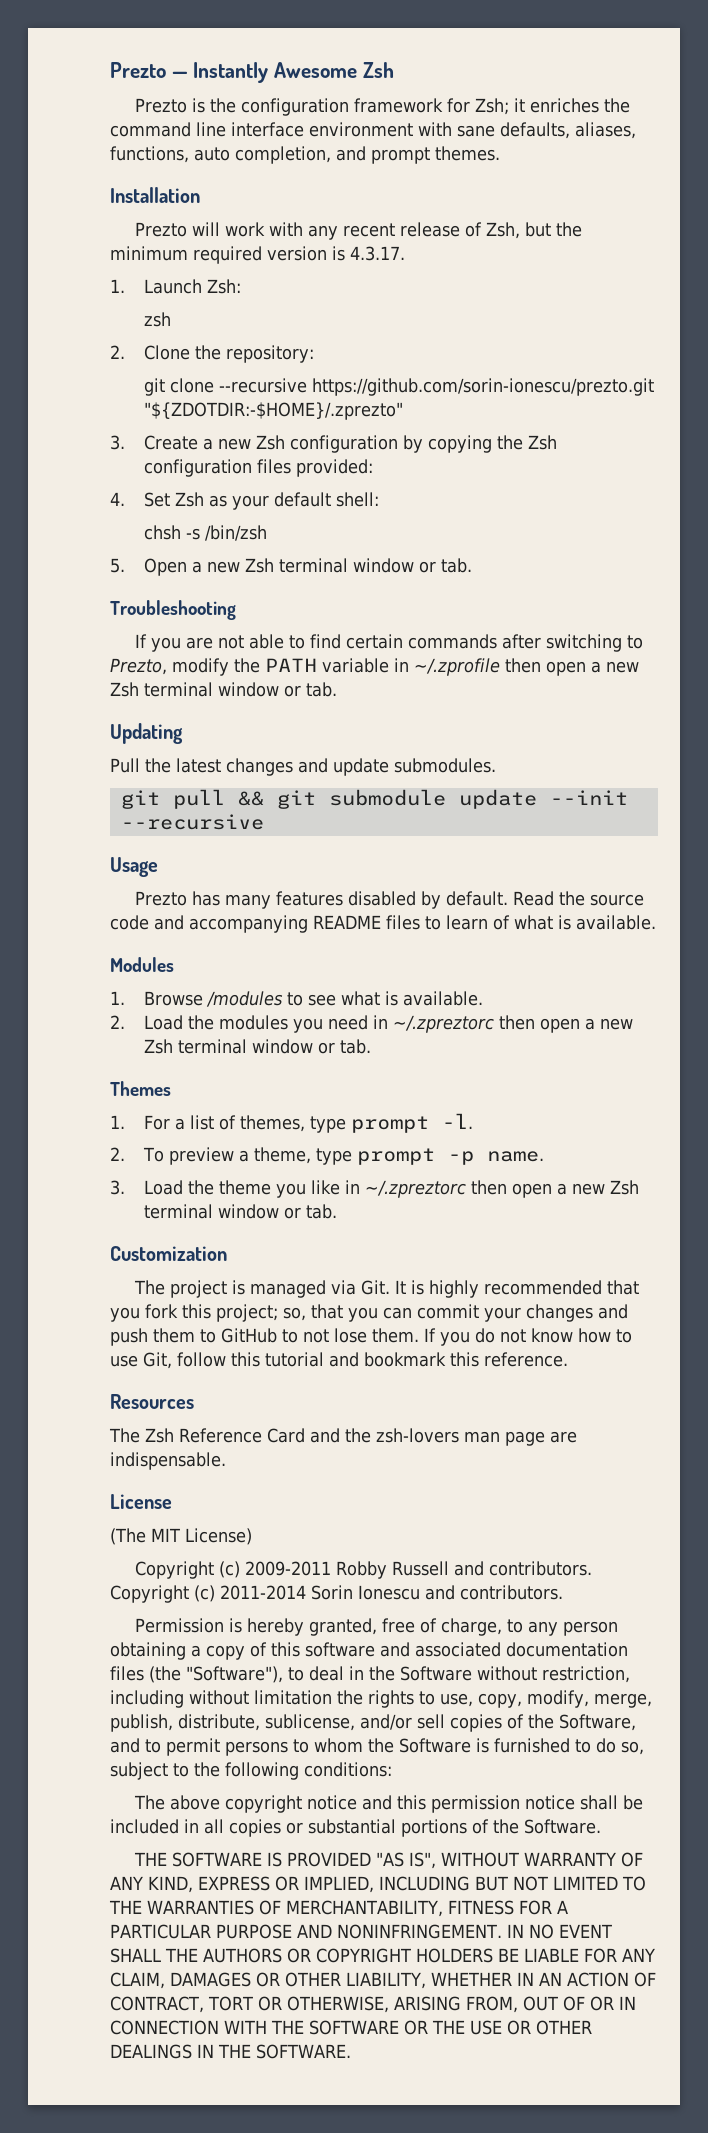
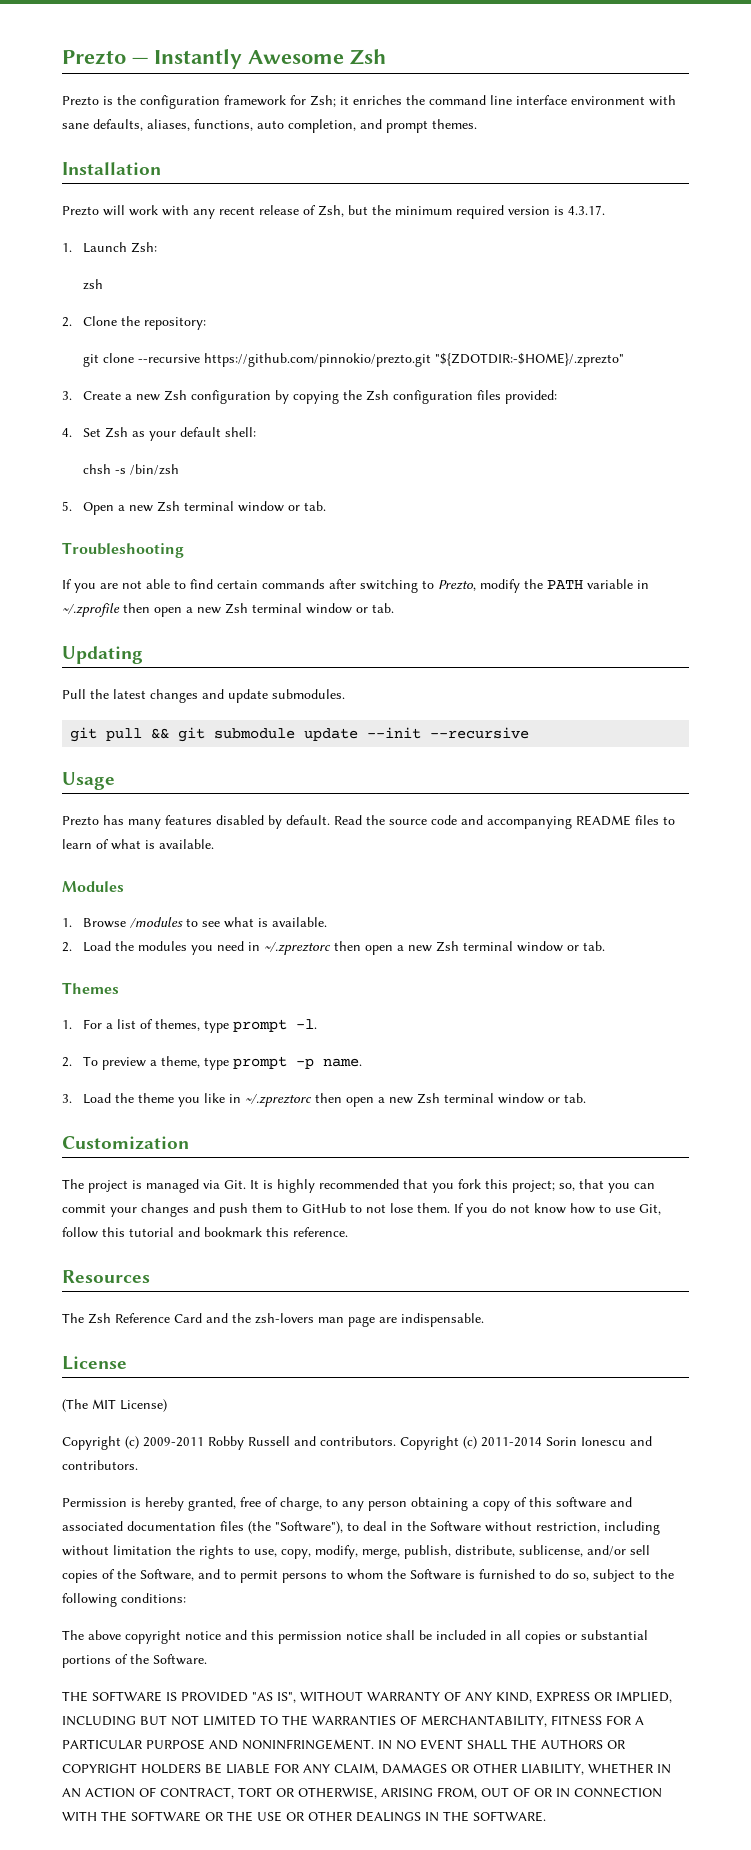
[311,378,654,396] https://github.com/sorin-ionescu/prezto.git -> [204,353,432,367] https://github.com/pinnokio/prezto.git

